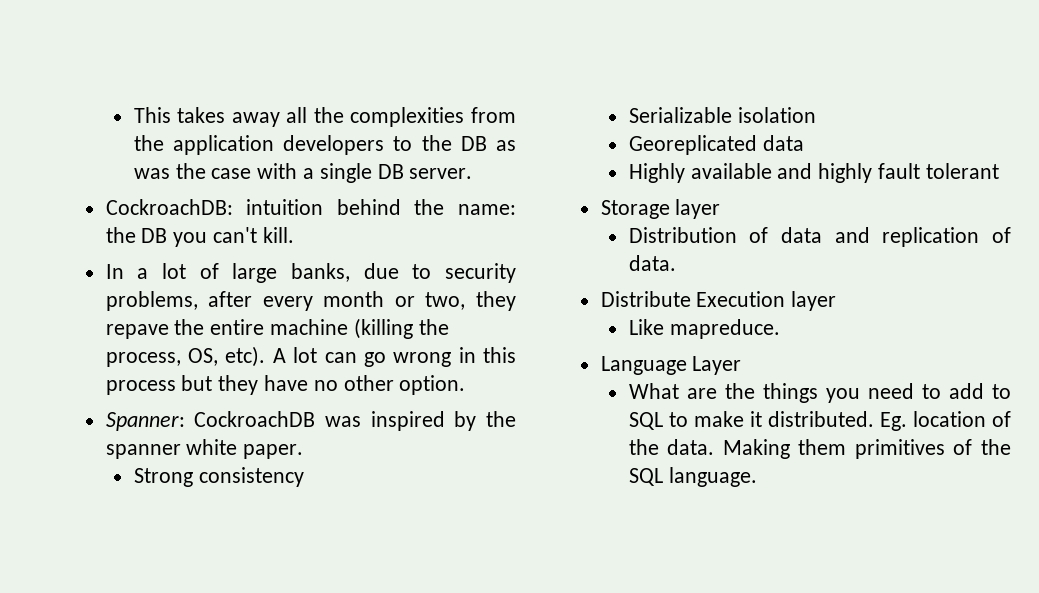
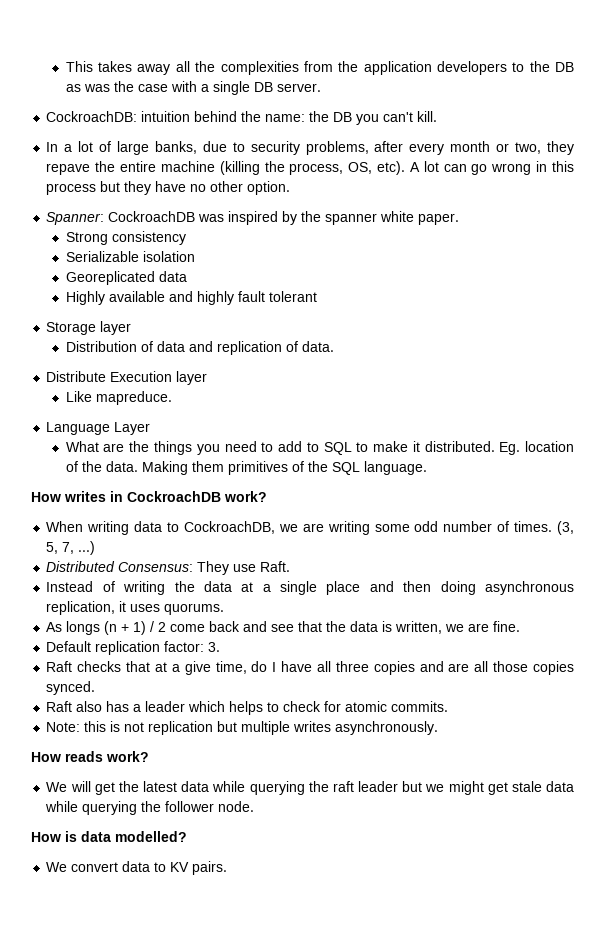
(757, 477) none -> [31,491,267,502] [46,521,574,535] [46,541,96,555] [46,561,291,575] [46,581,574,595] [46,601,225,615] [46,621,521,635] [46,641,221,655] [46,661,575,675] [46,681,96,695] [46,701,449,715] [46,721,439,735] [31,751,149,762] [46,781,575,795] [45,801,255,815] [31,831,187,842] [46,861,228,875] // How writes in CockroachDB work? // When writing data to CockroachDB, we are writing some odd number of times. (3, 5, 7, ...) // Distributed Consensus: They use Raft. // Instead of writing the data at a single place and then doing asynchronous replication, it uses quorums. // As longs (n + 1) / 2 come back and see that the data is written, we are fine. // Default replication factor: 3. // Raft checks that at a give time, do I have all three copies and are all those copies synced. // Raft also has a leader which helps to check for atomic commits. // Note: this is not replication but multiple writes asynchronously. // How reads work? // We will get the latest data while querying the raft leader but we might get stale data while querying the follower node. // How is data modelled? // We convert data to KV pairs.

